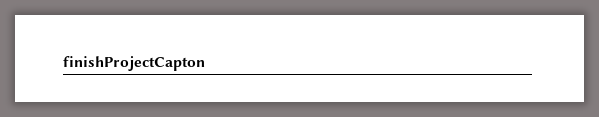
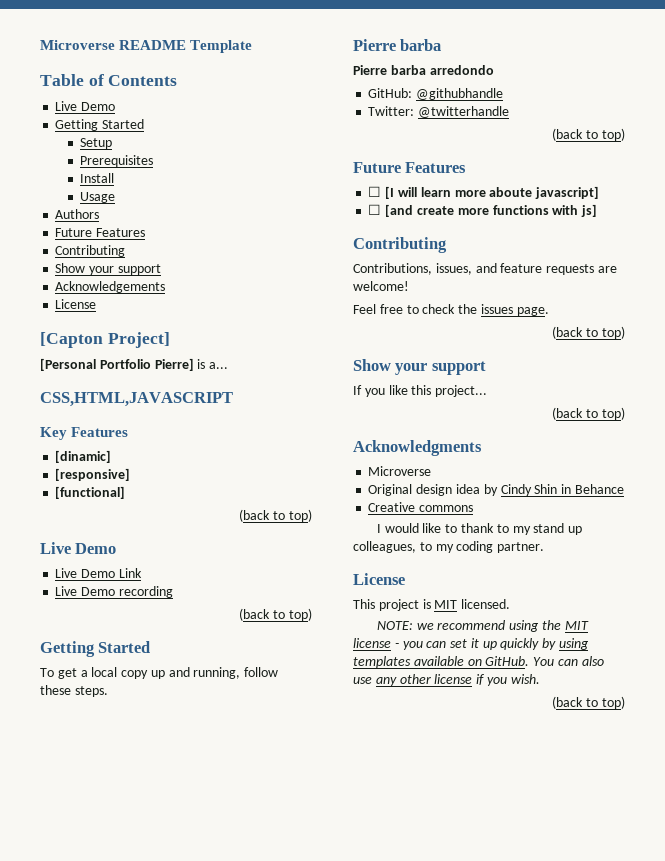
[63,56,205,71] finishProjectCapton -> [40,40,253,53] [40,74,178,86] [55,101,116,111] [55,119,145,131] [80,138,113,149] [80,155,154,167] [80,173,115,183] [80,192,116,203] [55,209,100,219] [55,228,146,237] [55,245,126,257] [55,263,161,275] [55,281,166,293] [55,299,97,309] [40,332,170,348] [40,358,229,371] [40,392,233,407] [40,427,129,440] [55,450,112,463] [55,468,131,481] [55,486,126,499] [239,509,312,522] [40,542,117,554] [55,568,142,578] [55,586,173,598] [239,608,312,621] [40,641,151,657] [40,667,279,679] [40,685,108,697] [353,39,442,51] [353,65,494,75] [368,88,504,100] [368,106,510,118] [552,128,625,141] [353,162,467,173] [368,186,600,199] [368,204,598,217] [353,237,447,253] [353,263,617,275] [353,281,409,291] [353,304,549,316] [552,326,625,339] [353,359,486,375] [353,385,488,397] [552,407,625,420] [353,440,482,456] [368,466,432,476] [368,484,624,496] [368,502,474,512] [376,523,583,535] [353,541,545,553] [353,573,405,585] [353,599,511,611] [376,620,589,632] [353,638,590,650] [353,656,604,668] [353,674,540,686] [552,696,625,709] Microverse README Template // Table of Contents // Live Demo // Getting Started // Setup // Prerequisites // Install // Usage // Authors // Future Features // Contributing // Show your support // Acknowledgements // License // [Capton Project] // [Personal Portfolio Pierre] is a... // CSS,HTML,JAVASCRIPT // Key Features // [dinamic] // [responsive] // [functional] // (back to top) // Live Demo // Live Demo Link // Live Demo recording // (back to top) // Getting Started // To get a local copy up and running, follow these steps. // Pierre barba // Pierre barba arredondo // GitHub: @githubhandle // Twitter: @twitterhandle // (back to top) // Future Features // ☐ [I will learn more aboute javascript] // ☐ [and create more functions with js] // Contributing // Contributions, issues, and feature requests are welcome! // Feel free to check the issues page. // (back to top) // Show your support // If you like this project... // (back to top) // Acknowledgments // Microverse // Original design idea by Cindy Shin in Behance // Creative commons // I would like to thank to my stand up colleagues, to my coding partner. // License // This project is MIT licensed. // NOTE: we recommend using the MIT license - you can set it up quickly by using templates available on GitHub. You can also use any other license if you wish. // (back to top)

